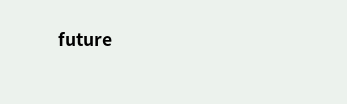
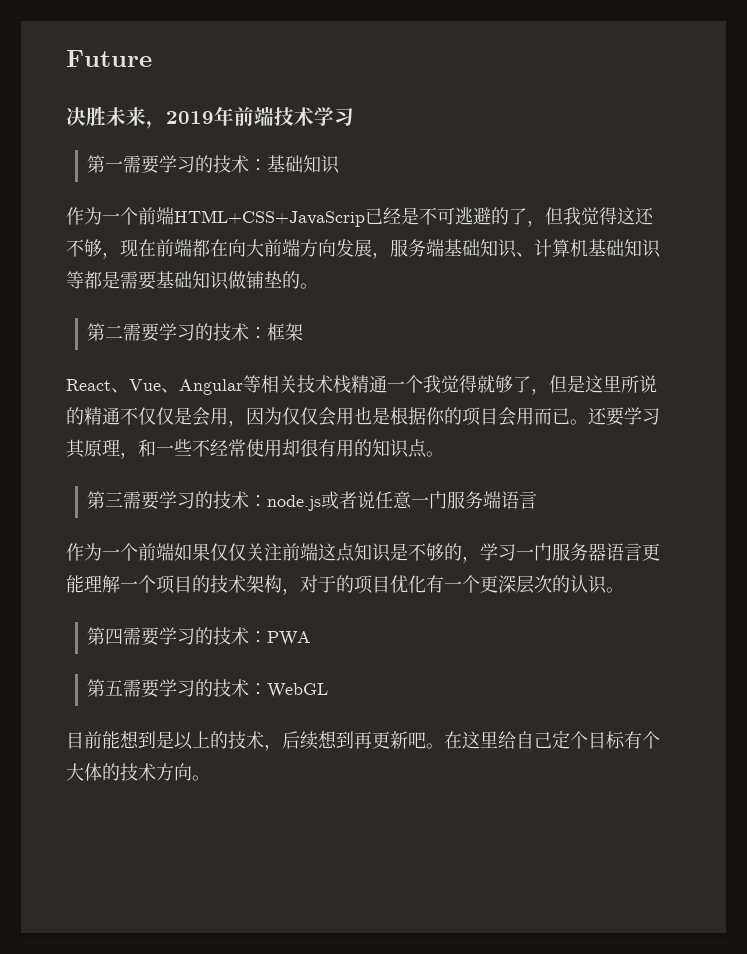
[58,31,112,46] future -> [66,50,152,67] [66,106,354,129] [87,155,341,174] [66,207,654,227] [66,239,661,259] [66,271,318,290] [87,323,304,342] [66,375,657,395] [66,407,660,427] [66,439,444,459] [87,491,538,511] [66,543,660,563] [66,575,624,595] [87,627,312,646] [87,679,329,698] [66,730,660,751] [66,763,210,781] Future // 决胜未来，2019年前端技术学习 // 第一需要学习的技术：基础知识 // 作为一个前端HTML+CSS+JavaScrip已经是不可逃避的了，但我觉得这还不够，现在前端都在向大前端方向发展，服务端基础知识、计算机基础知识等都是需要基础知识做铺垫的。 // 第二需要学习的技术：框架 // React、Vue、Angular等相关技术栈精通一个我觉得就够了，但是这里所说的精通不仅仅是会用，因为仅仅会用也是根据你的项目会用而已。还要学习其原理，和一些不经常使用却很有用的知识点。 // 第三需要学习的技术：node.js或者说任意一门服务端语言 // 作为一个前端如果仅仅关注前端这点知识是不够的，学习一门服务器语言更能理解一个项目的技术架构，对于的项目优化有一个更深层次的认识。 // 第四需要学习的技术：PWA // 第五需要学习的技术：WebGL // 目前能想到是以上的技术，后续想到再更新吧。在这里给自己定个目标有个大体的技术方向。

